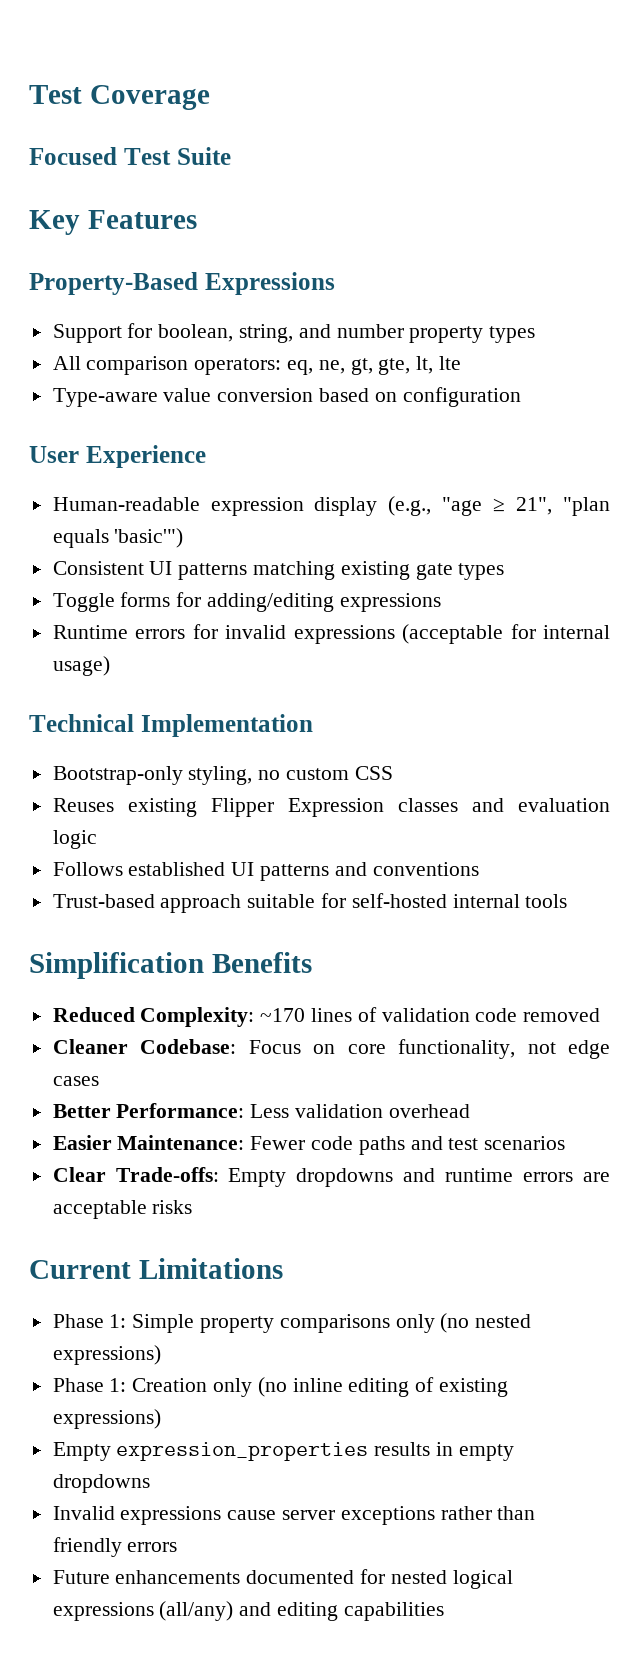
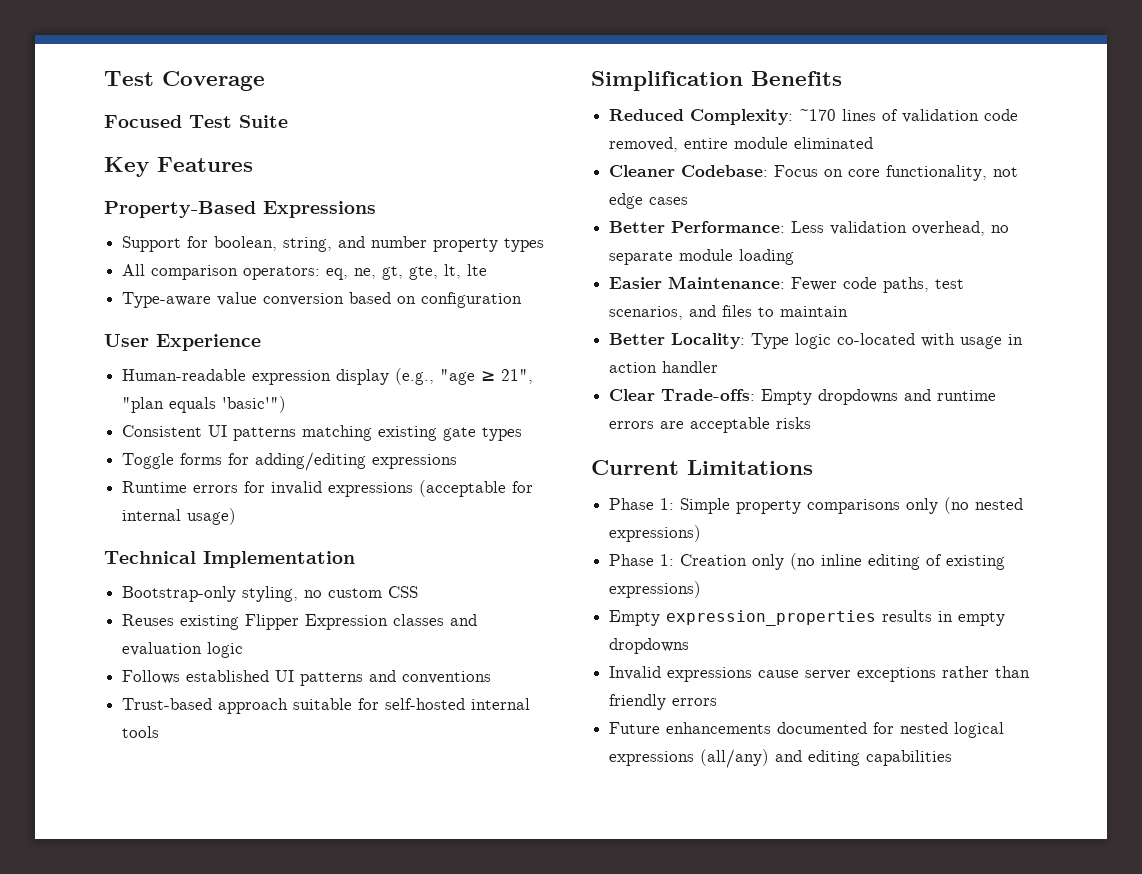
[523,1008,601,1022] removed -> [609,137,874,152] removed, entire module eliminated
[388,1104,470,1118] overhead -> [912,221,1010,236] [609,249,795,265] overhead, no separate module loading
[358,1136,566,1155] paths and test scenarios -> [883,277,965,293] [609,305,849,320] [609,333,1024,349] [609,361,719,373] paths, test scenarios, and files to maintain // Better Locality: Type logic co-located with usage in action handler

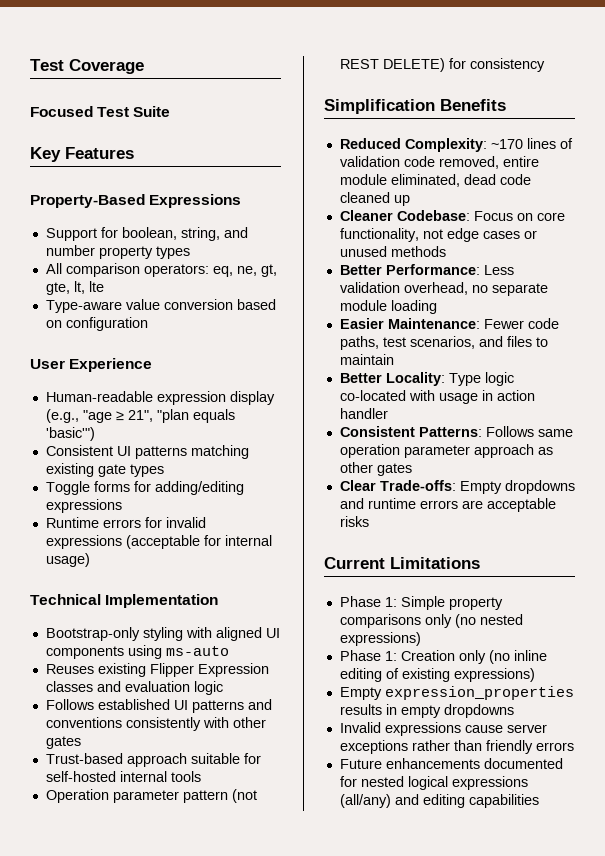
[242,586,419,602] styling, no custom CSS -> [142,627,280,641] [45,645,229,659] styling with aligned UI components using ms-auto
(492, 677) none -> [125,717,266,731] [45,736,81,749] consistently with other gates
(160, 732) none -> [45,789,257,803] [339,58,545,72] // Operation parameter pattern (not REST DELETE) for consistency
[794,137,874,149] eliminated -> [390,174,531,187] [339,192,410,206] eliminated, dead code cleaned up
(689, 201) none -> [523,230,537,239] [339,246,446,257] or unused methods
(719, 367) none -> [339,426,573,437] [339,444,553,458] [339,462,412,476] // Consistent Patterns: Follows same operation parameter approach as other gates

